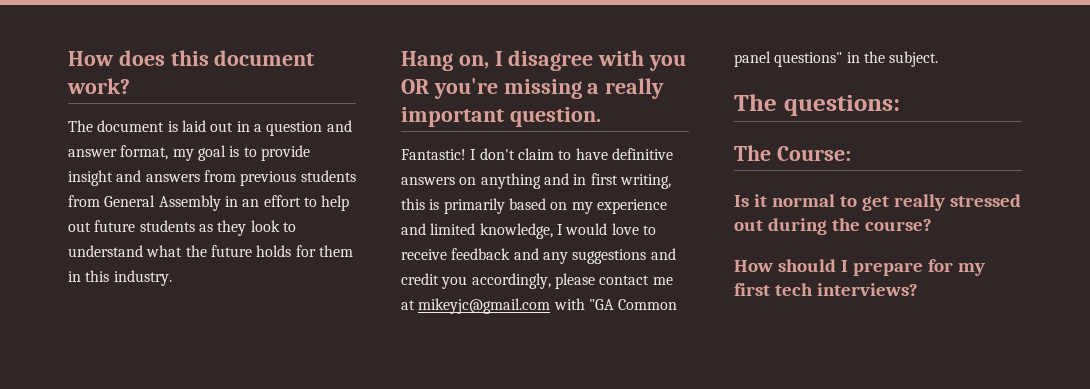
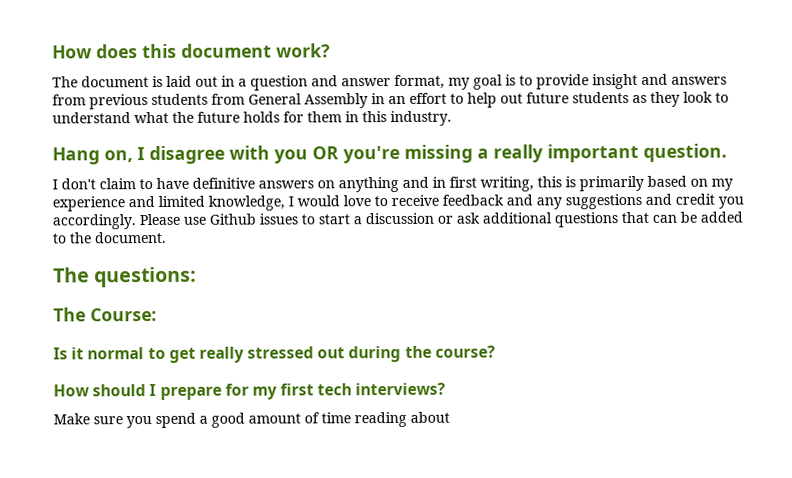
[401,149,466,160] Fantastic! -> (727, 152) none
[471,273,673,289] [401,298,678,314] [734,51,939,67] accordingly, please contact me at mikeyjc@gmail.com with "GA Common panel questions" in the subject. -> [52,211,743,230] [52,231,167,244] accordingly. Please use Github issues to start a discussion or ask additional questions that can be added to the document.
(918, 289) none -> [53,411,450,429] // Make sure you spend a good amount of time reading about

